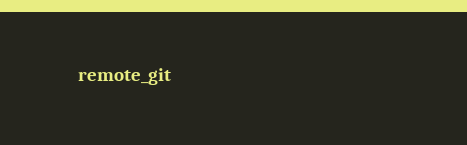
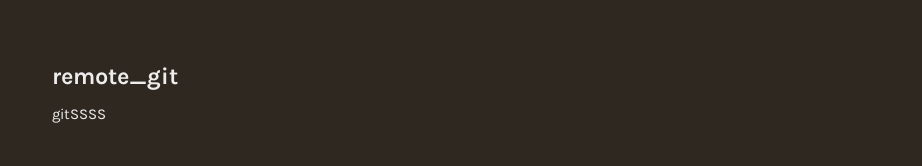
(171, 76) none -> [52,108,106,123] // gitSSSS

